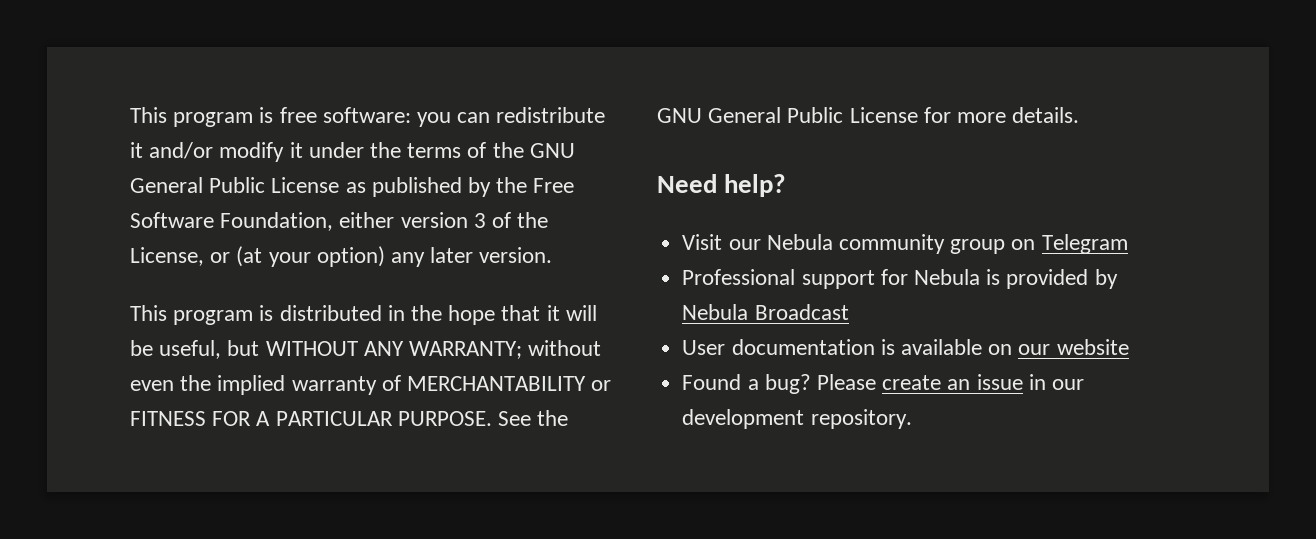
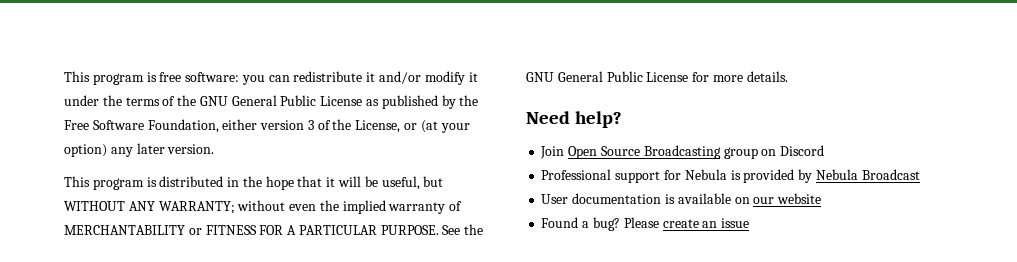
[682,234,945,254] Visit our Nebula community -> [540,145,721,159] Join Open Source Broadcasting
[1041,234,1128,254] Telegram -> [780,145,825,156] Discord
[1028,374,1084,390] [682,409,912,429] in our development repository. -> (750, 223) none

